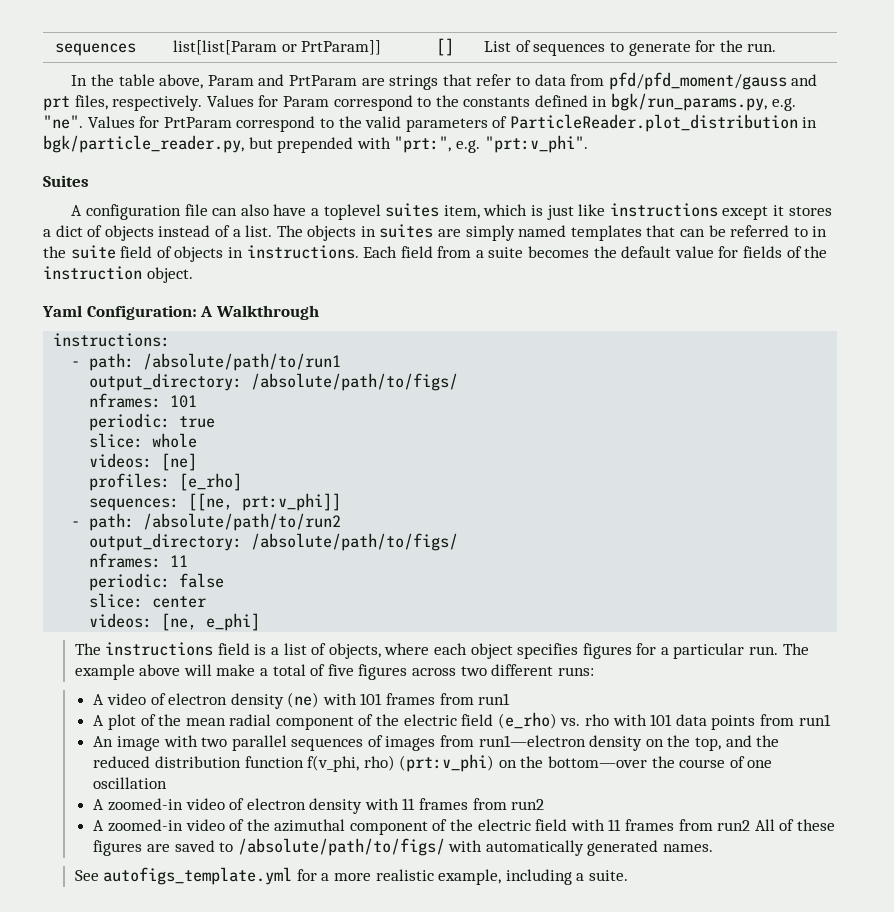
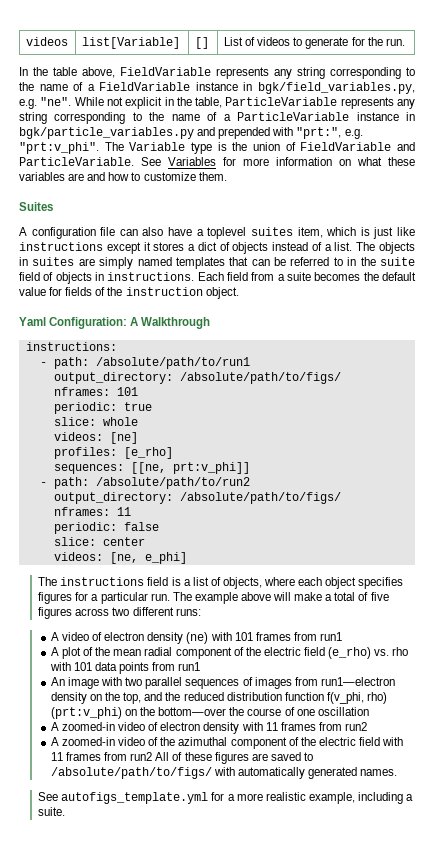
[55,43,137,56] [173,40,382,55] sequences | list[list[Param or PrtParam]] -> [25,37,68,46] [81,37,180,49] videos | list[Variable]
[533,43,606,56] sequences -> [257,37,291,46] videos
[207,72,818,90] [43,93,796,111] [43,114,818,132] [43,135,273,153] Param and PrtParam are strings that refer to data from pfd/pfd_moment/gauss and prt files, respectively. Values for Param correspond to the constants defined in bgk/run_params.py, e.g. "ne". Values for PrtParam correspond to the valid parameters of ParticleReader.plot_distribution in bgk/particle_reader.py, but -> [120,67,415,79] [19,82,415,94] [19,97,416,109] [19,112,416,124] [19,127,216,139] FieldVariable represents any string corresponding to the name of a FieldVariable instance in bgk/field_variables.py, e.g. "ne". While not explicit in the table, ParticleVariable represents any string corresponding to the name of a ParticleVariable instance in bgk/particle_variables.py and
(588, 144) none -> [104,142,416,154] [19,157,415,166] [19,172,227,181] The Variable type is the union of FieldVariable and ParticleVariable. See Variables for more information on what these variables are and how to customize them.

